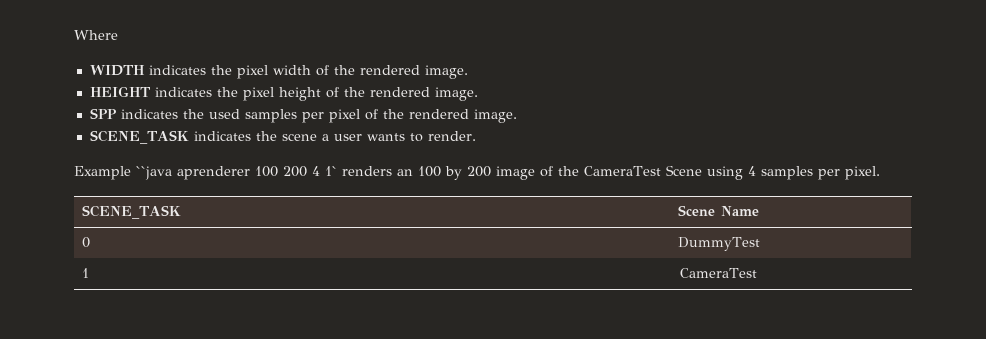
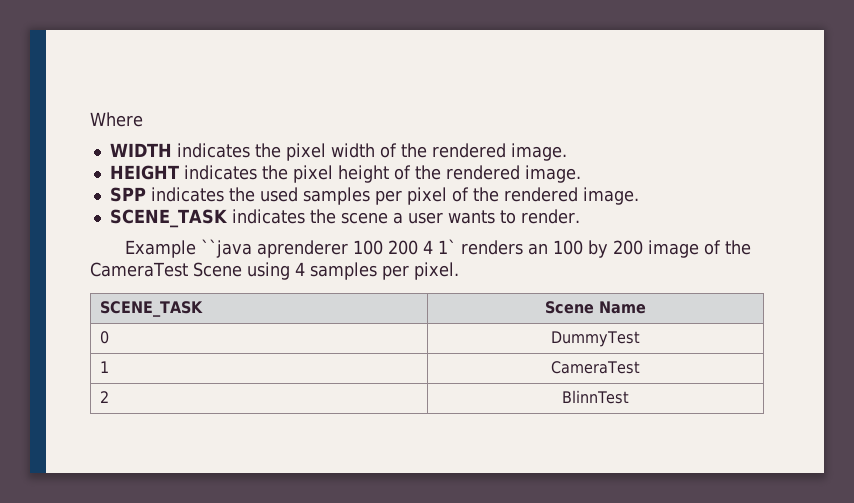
(758, 273) none -> [99,391,109,403] [561,390,630,404] // 2 | BlinnTest

